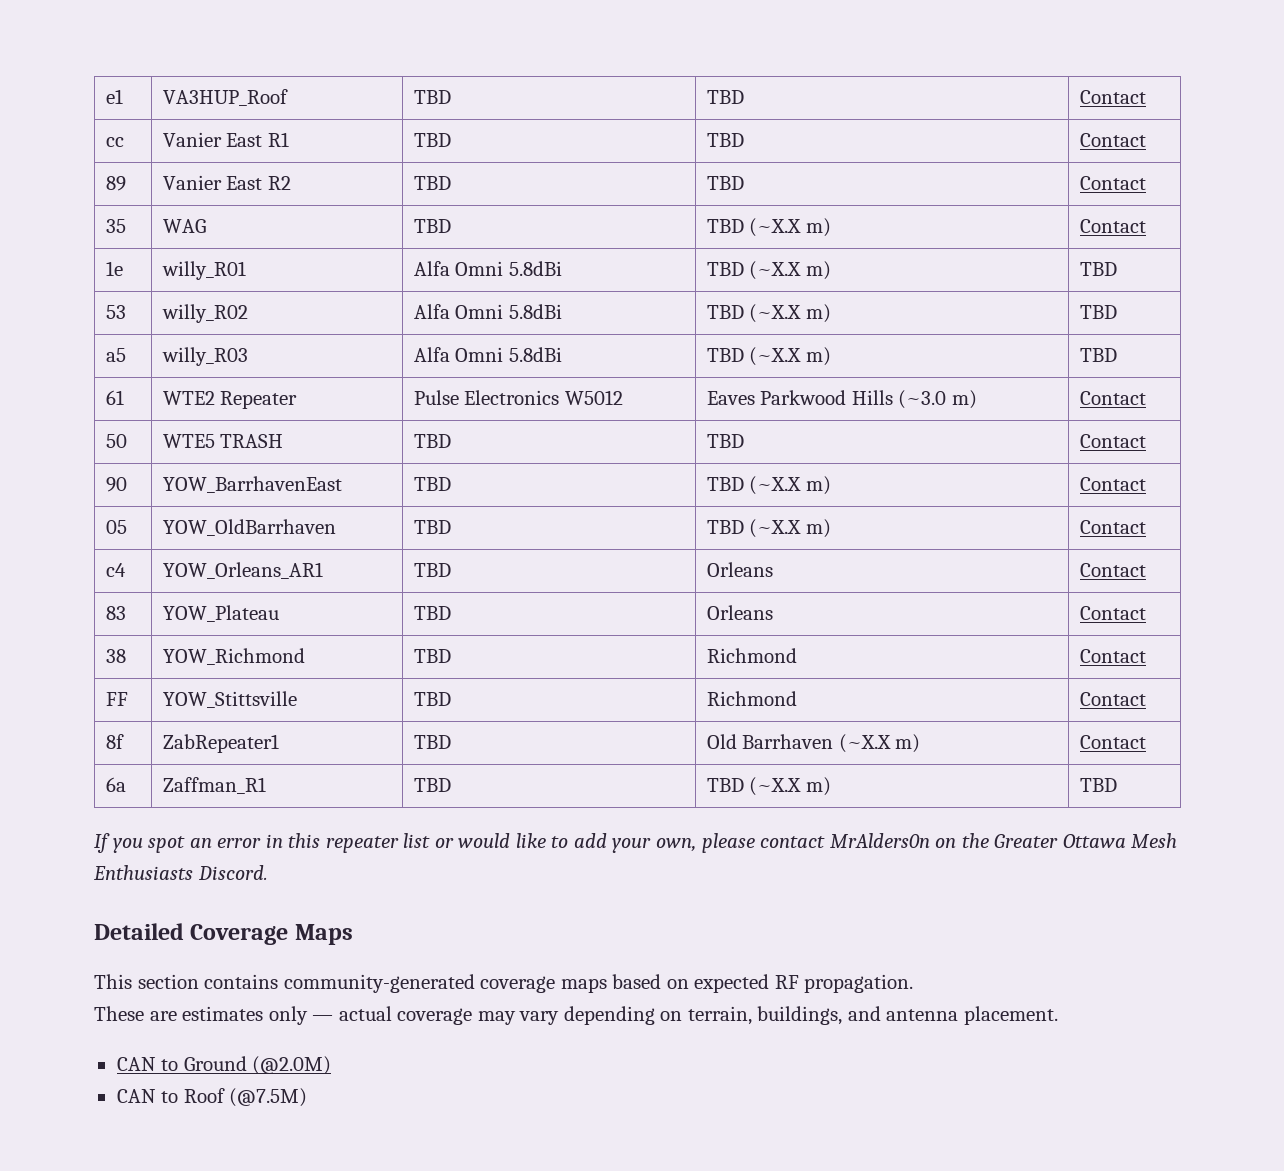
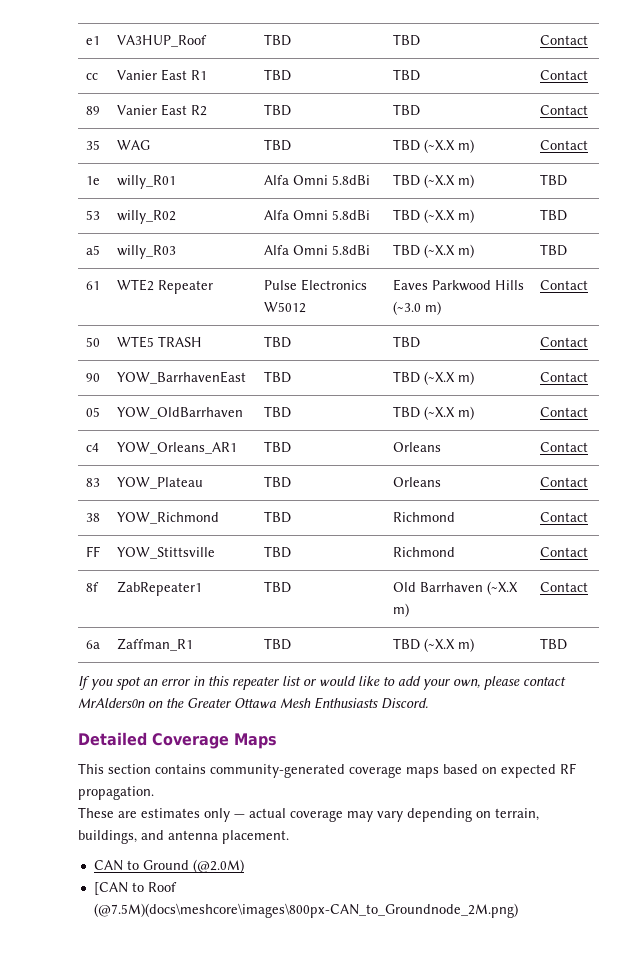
[116,1089,156,1103] CAN -> [93,882,128,895] [CAN
[229,1088,308,1107] (@7.5M) -> [93,903,518,918] (@7.5M)(docs\meshcore\images\800px-CAN_to_Groundnode_2M.png)

